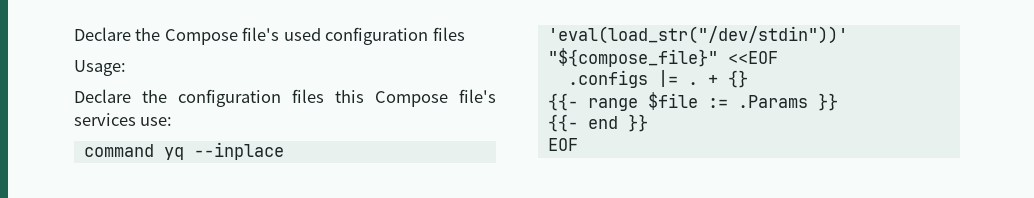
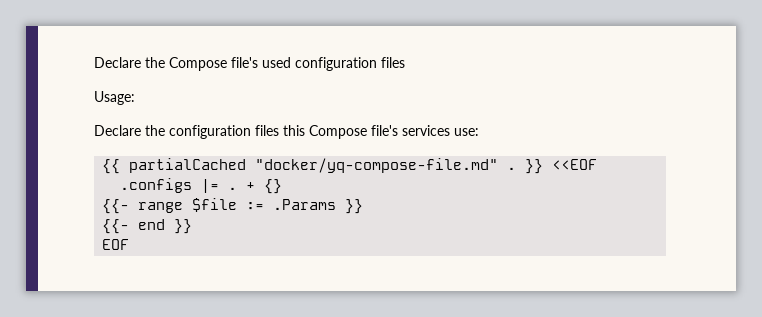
[83,142,284,160] [547,26,848,44] [547,48,718,67] command yq --inplace 'eval(load_str("/dev/stdin"))' "${compose_file}" -> [102,158,544,174] {{ partialCached "docker/yq-compose-file.md" . }}

